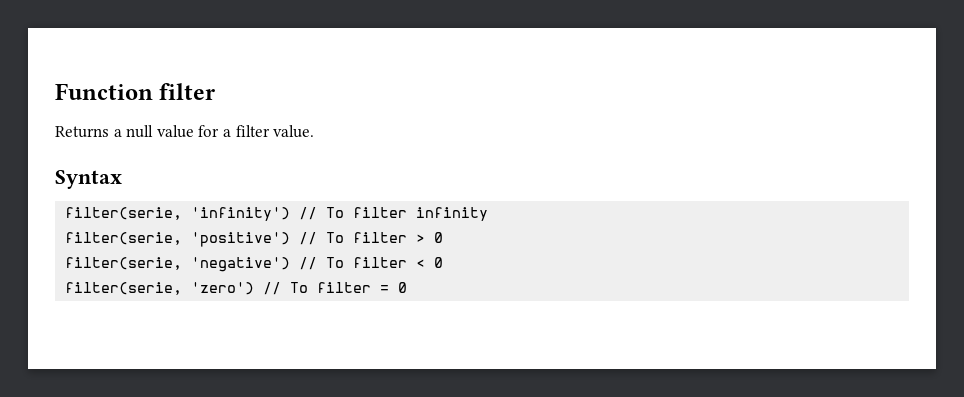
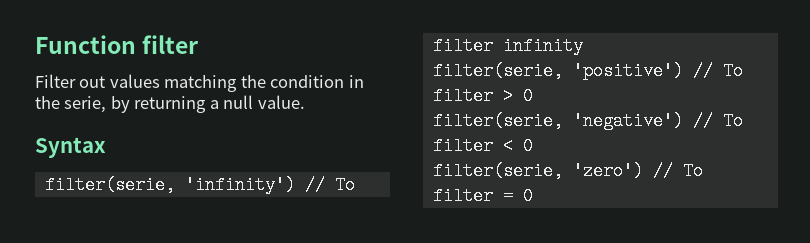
[55,125,270,138] Returns a null value for a filter -> [35,74,364,92] [35,95,254,113] Filter out values matching the condition in the serie, by returning a null

